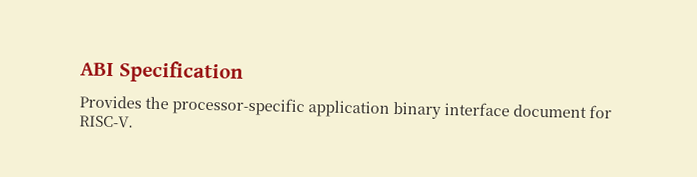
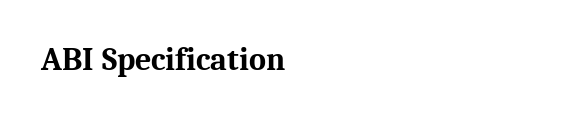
[79,95,612,119] [79,115,134,128] // Provides the processor-specific application binary interface document for RISC-V. -> (285, 62) none

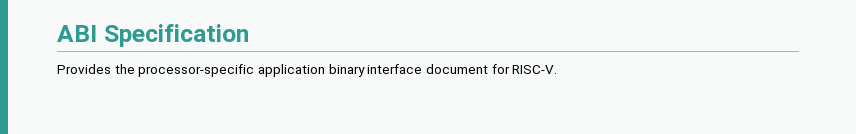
(285, 62) none -> [57,64,558,77] // Provides the processor-specific application binary interface document for RISC-V.

